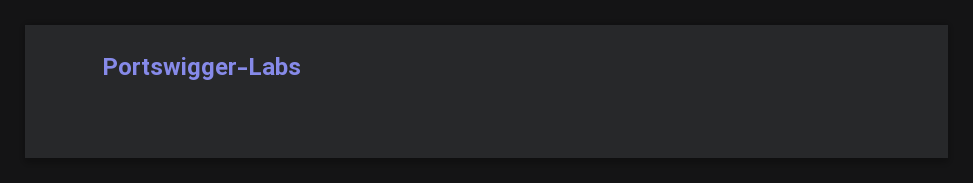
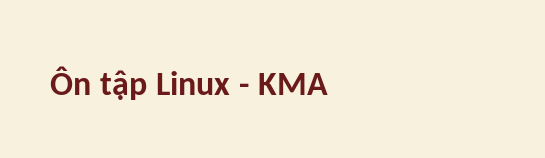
[102,57,301,80] Portswigger-Labs -> [50,66,329,100] Ôn tập Linux - KMA

